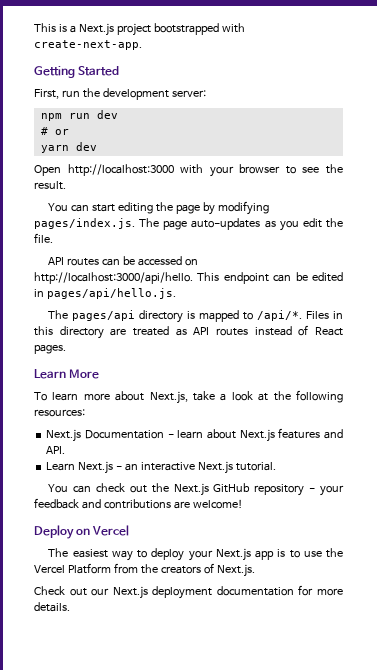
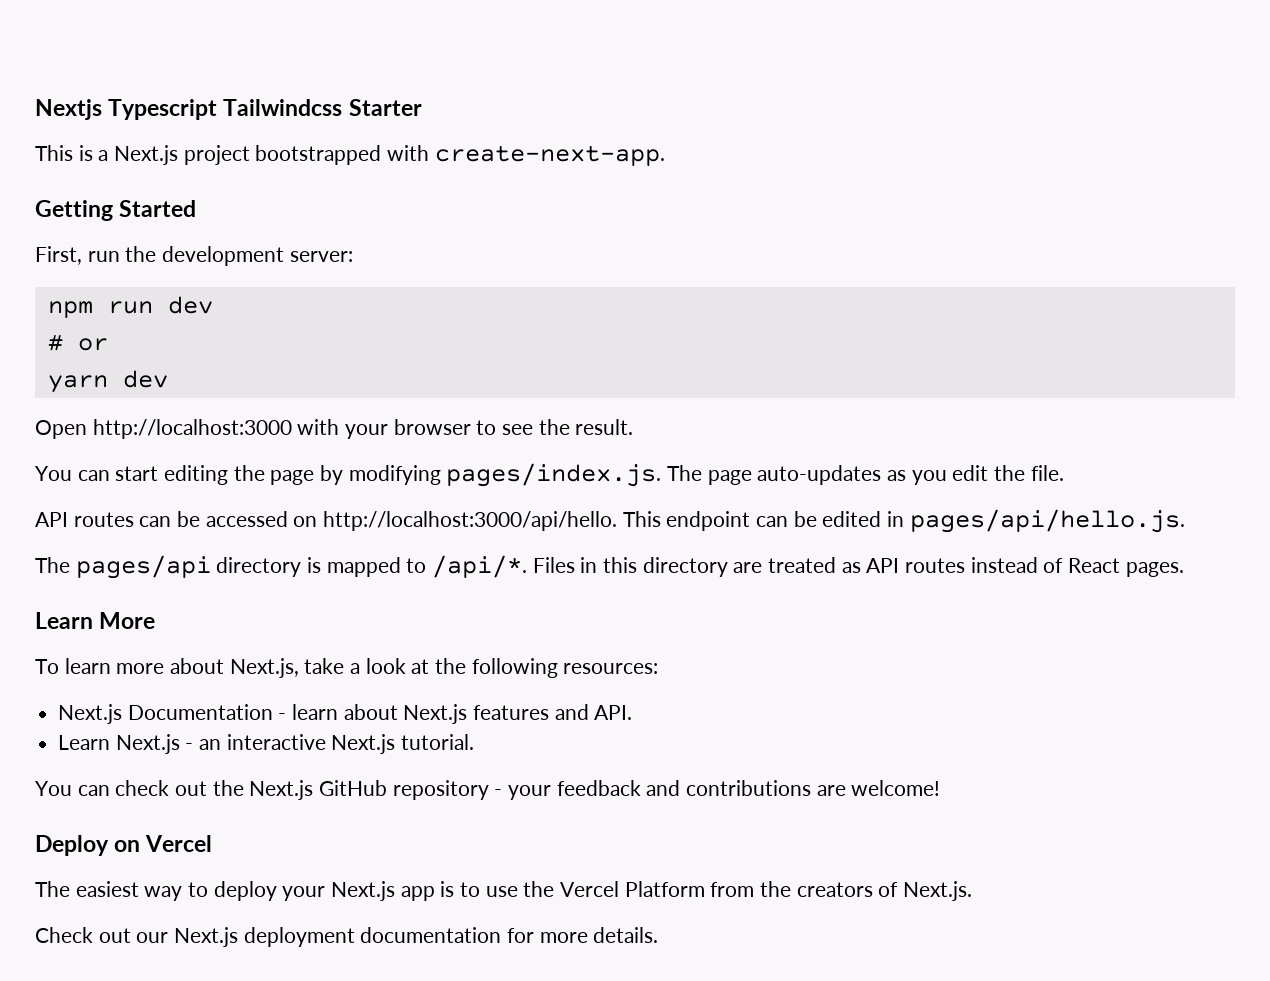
(34, 27) none -> [35,99,422,120] Nextjs Typescript Tailwindcss Starter //

